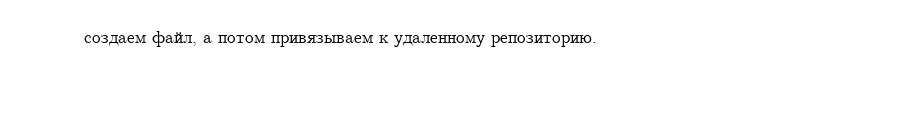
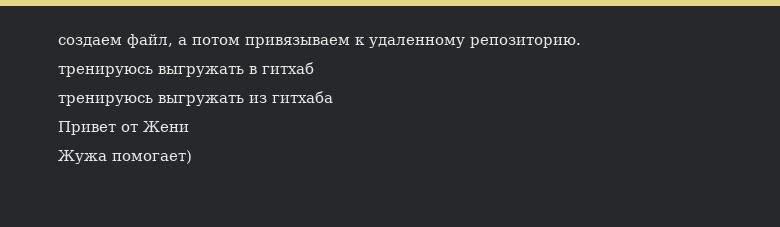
(597, 41) none -> [58,62,314,77] [58,91,333,106] [58,121,189,135] [58,150,192,164] // тренируюсь выгружать в гитхаб // тренируюсь выгружать из гитхаба // Привет от Жени // Жужа помогает)

